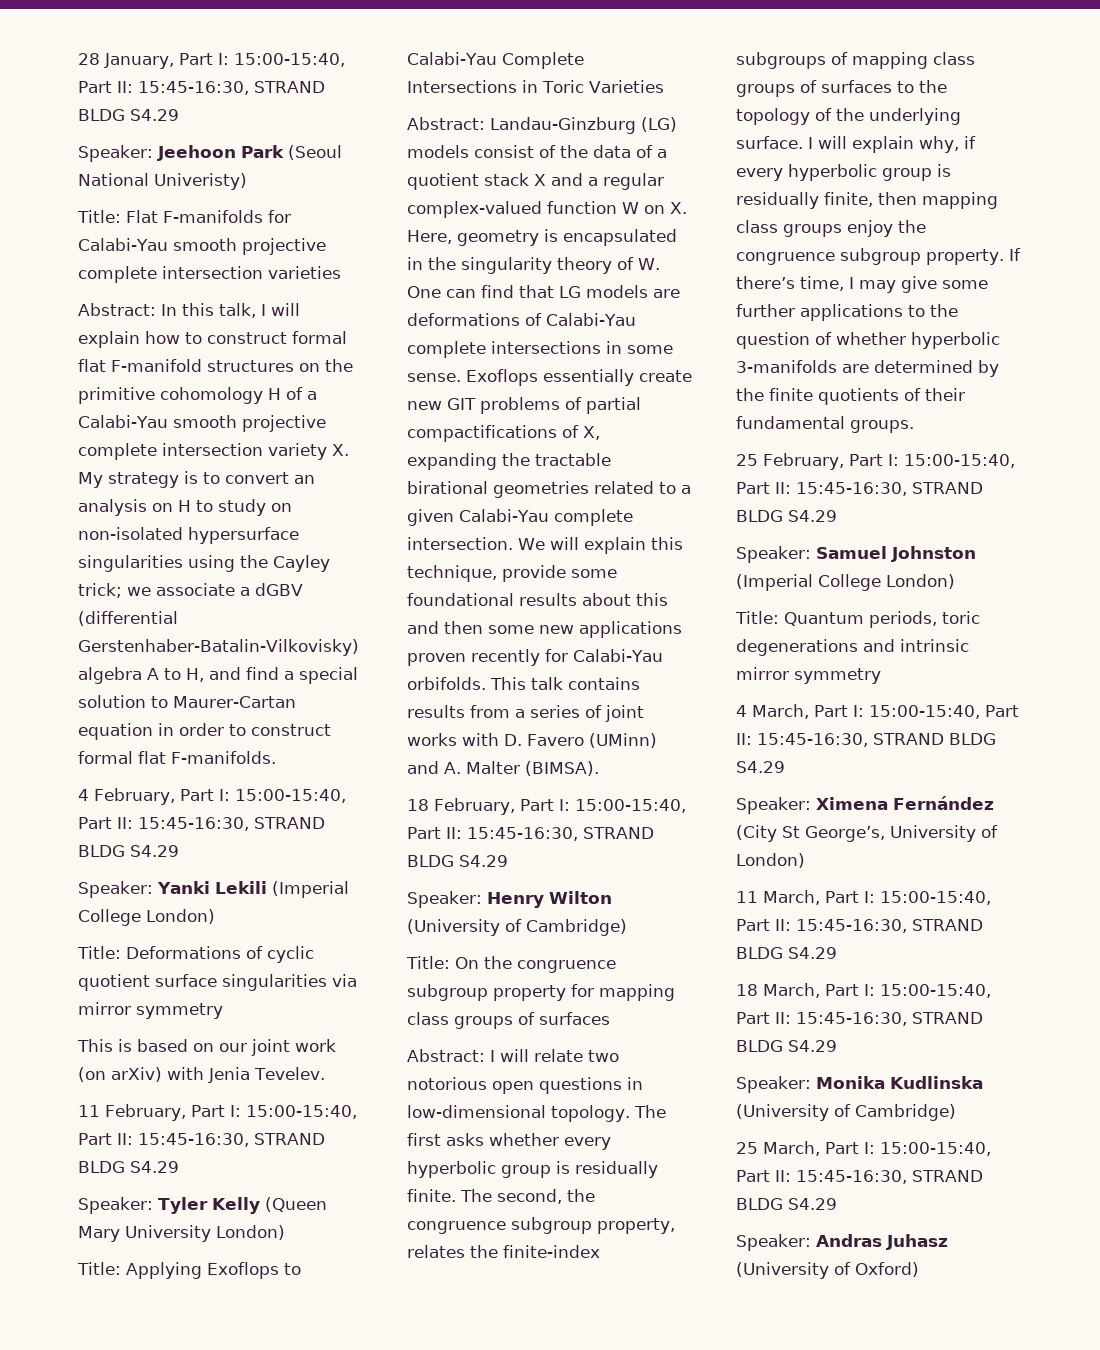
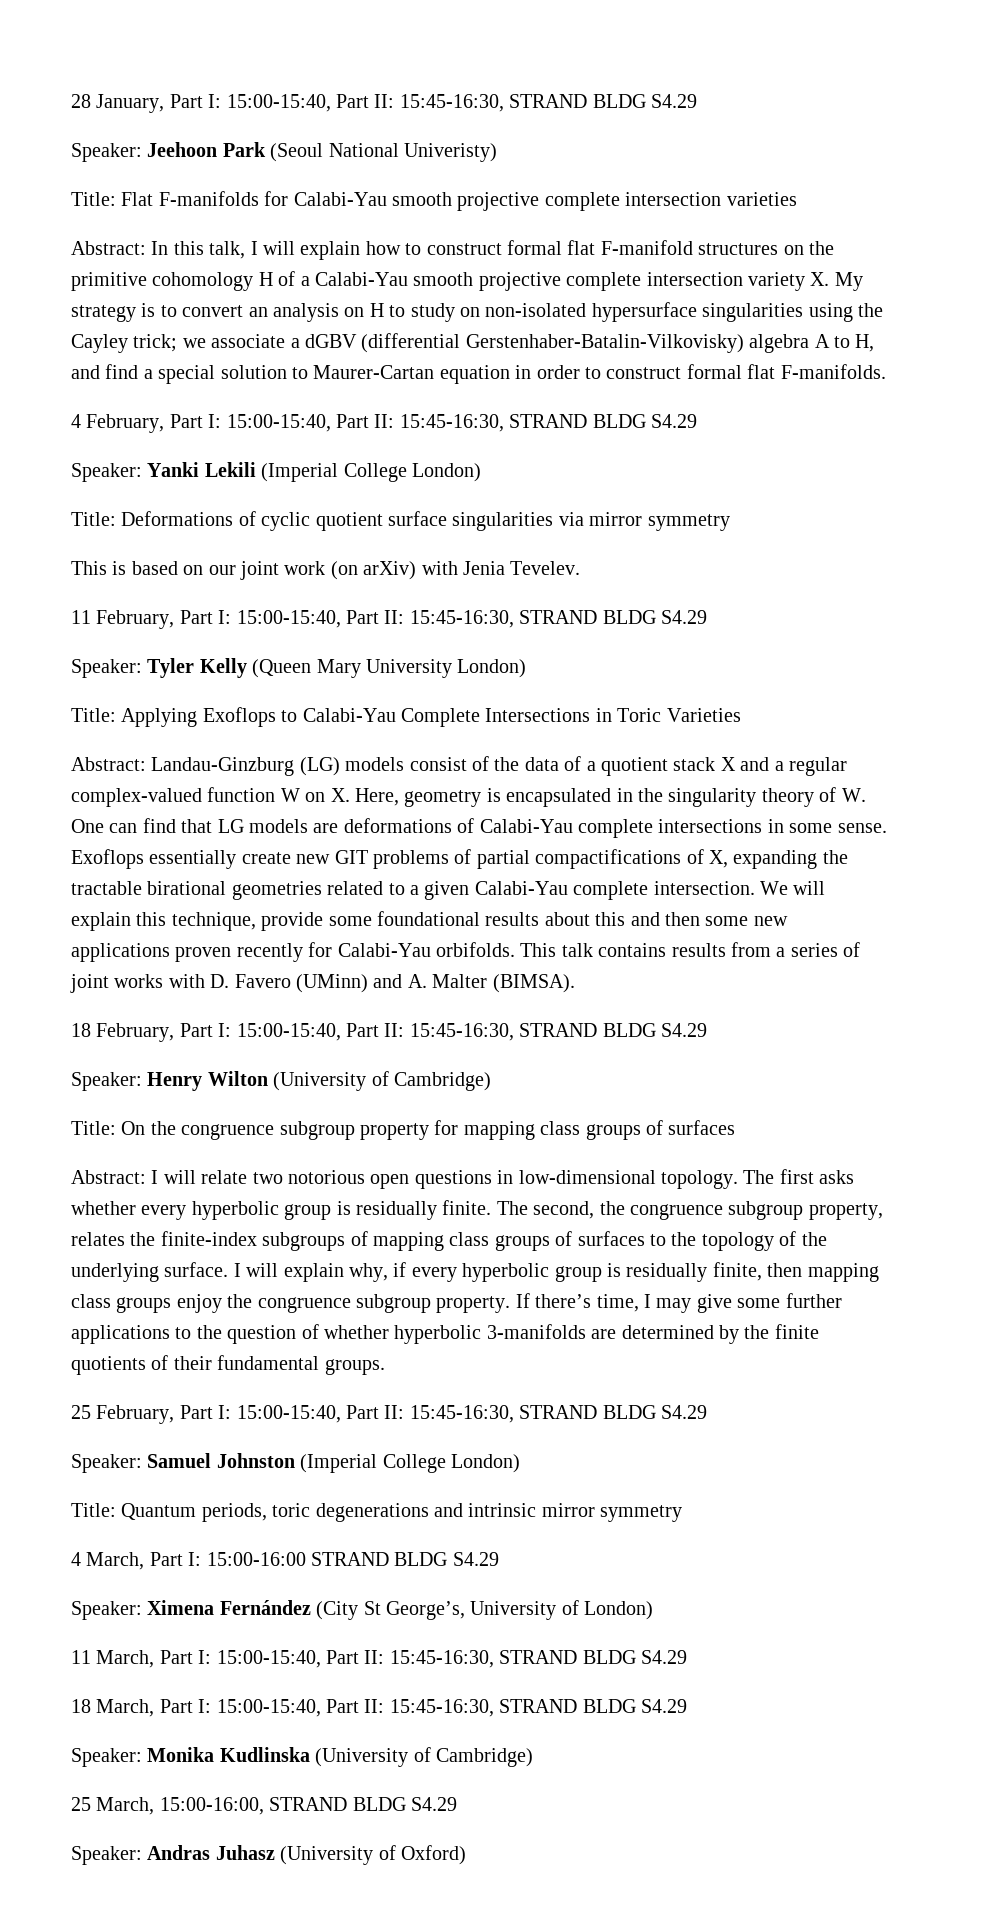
[869,705,1019,719] [736,733,868,747] 15:00-15:40, Part II: 15:45-16:30, -> [206,1552,306,1566] 15:00-16:00
[825,1142,991,1156] [736,1170,907,1184] Part I: 15:00-15:40, Part II: 15:45-16:30, -> [159,1797,264,1815] 15:00-16:00,

